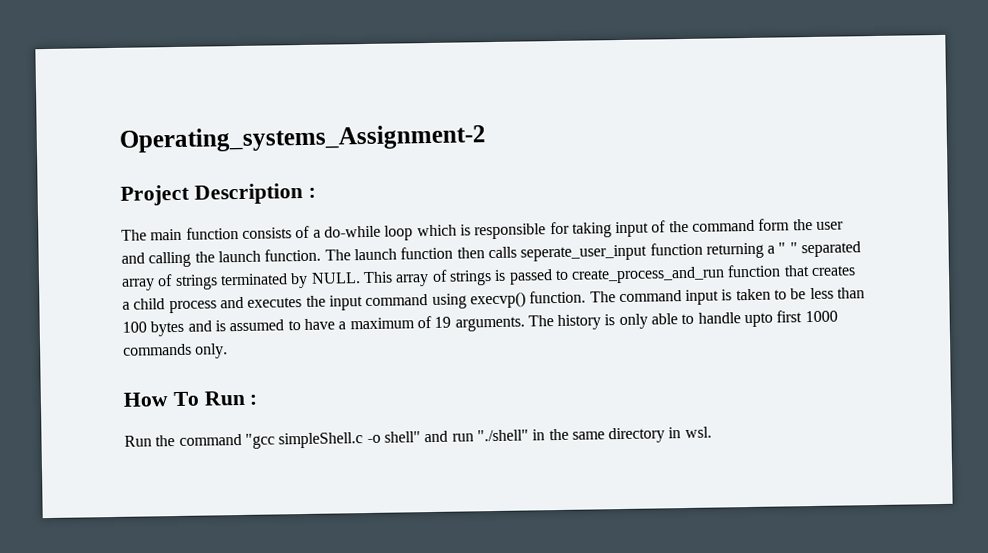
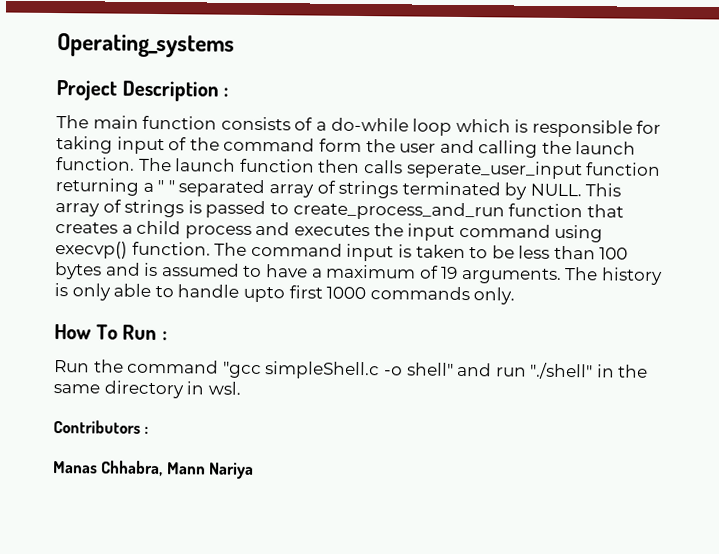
[119,124,486,153] Operating_systems_Assignment-2 -> [57,33,235,58] Operating_systems
(712, 432) none -> [53,420,150,434] [53,460,255,479] // Contributors : // Manas Chhabra, Mann Nariya

